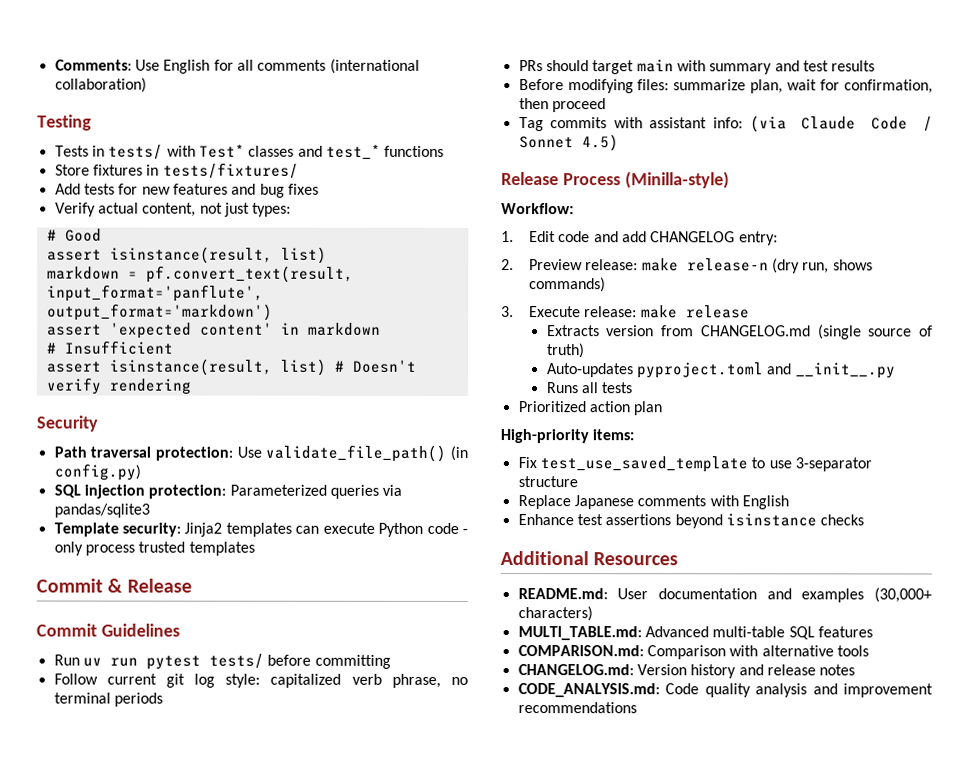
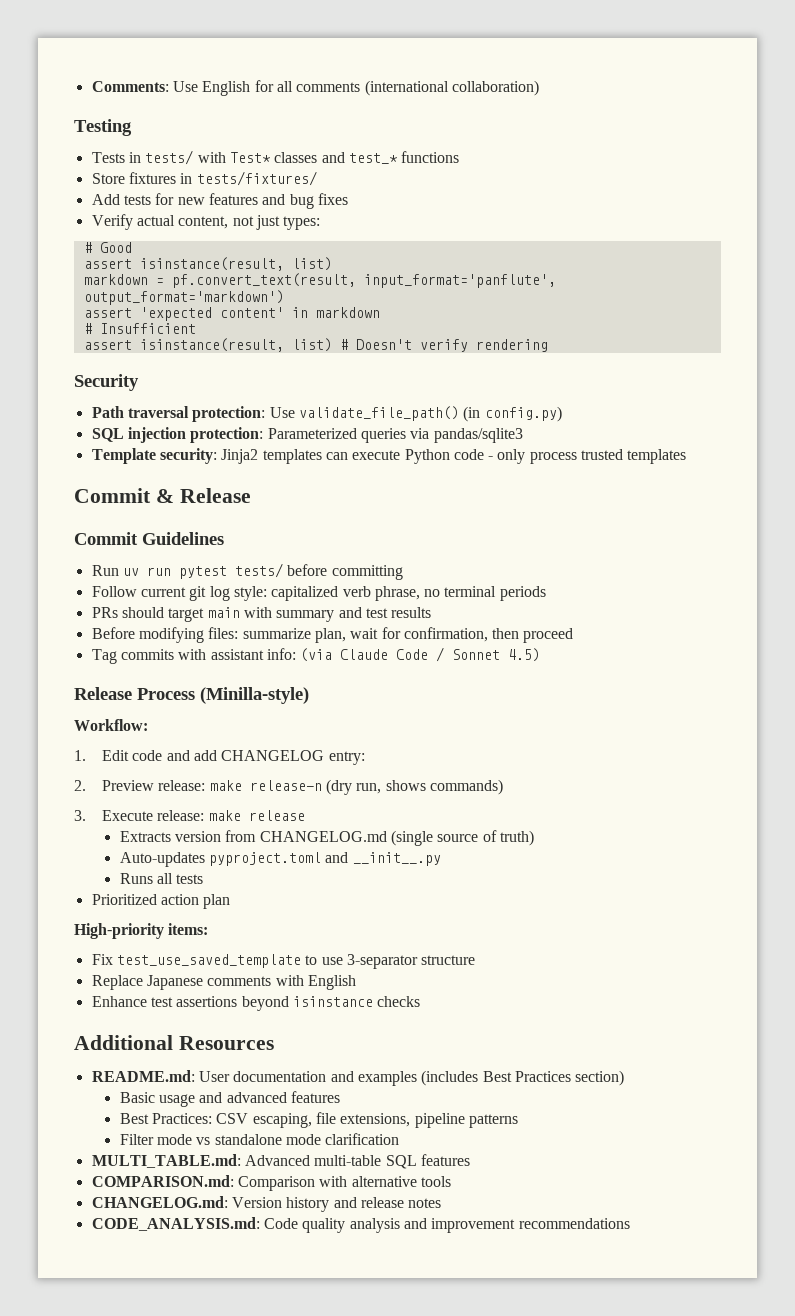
[874,587,932,603] [517,606,593,622] (30,000+ characters) -> [421,1070,625,1086] [119,1091,340,1107] [119,1112,518,1128] [119,1133,400,1145] (includes Best Practices section) // Basic usage and advanced features // Best Practices: CSV escaping, file extensions, pipeline patterns // Filter mode vs standalone mode clarification

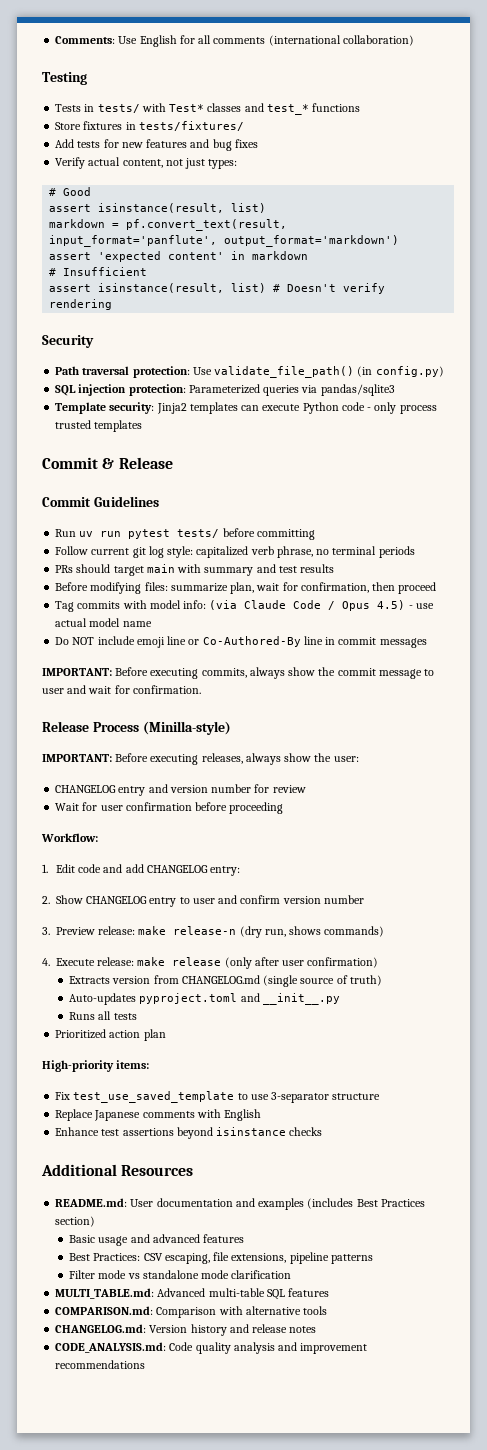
[210,649,264,660] assistant -> [149,600,181,609] model
[452,649,501,660] Sonnet -> [342,601,371,611] Opus
[74,687,309,704] // Release Process (Minilla-style) -> [408,603,434,609] [55,618,152,627] [55,636,427,648] [42,667,435,679] [42,685,201,694] [42,721,231,735] [42,753,359,765] [55,784,306,796] [55,802,284,814] - use actual model name // Do NOT include emoji line or Co-Authored-By line in commit messages // IMPORTANT: Before executing commits, always show the commit message to user and wait for confirmation. // Release Process (Minilla-style) // IMPORTANT: Before executing releases, always show the user: // CHANGELOG entry and version number for review // Wait for user confirmation before proceeding
(86, 785) none -> [56,895,364,907] [42,927,50,935] Show CHANGELOG entry to user and confirm version number // 3.
[74,810,86,821] 3. -> [42,958,50,966] 4.
(305, 815) none -> [224,957,379,969] (only after user confirmation)

